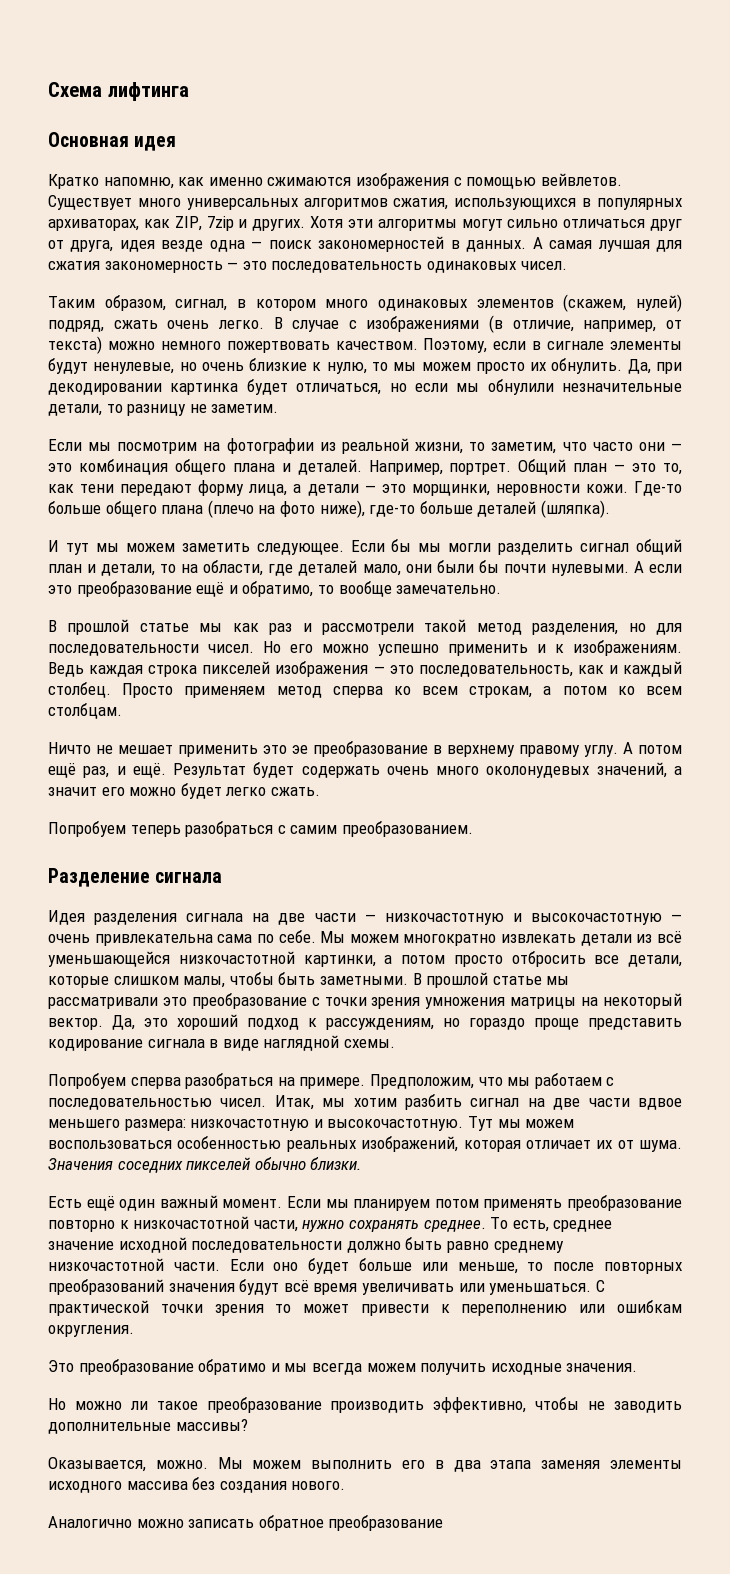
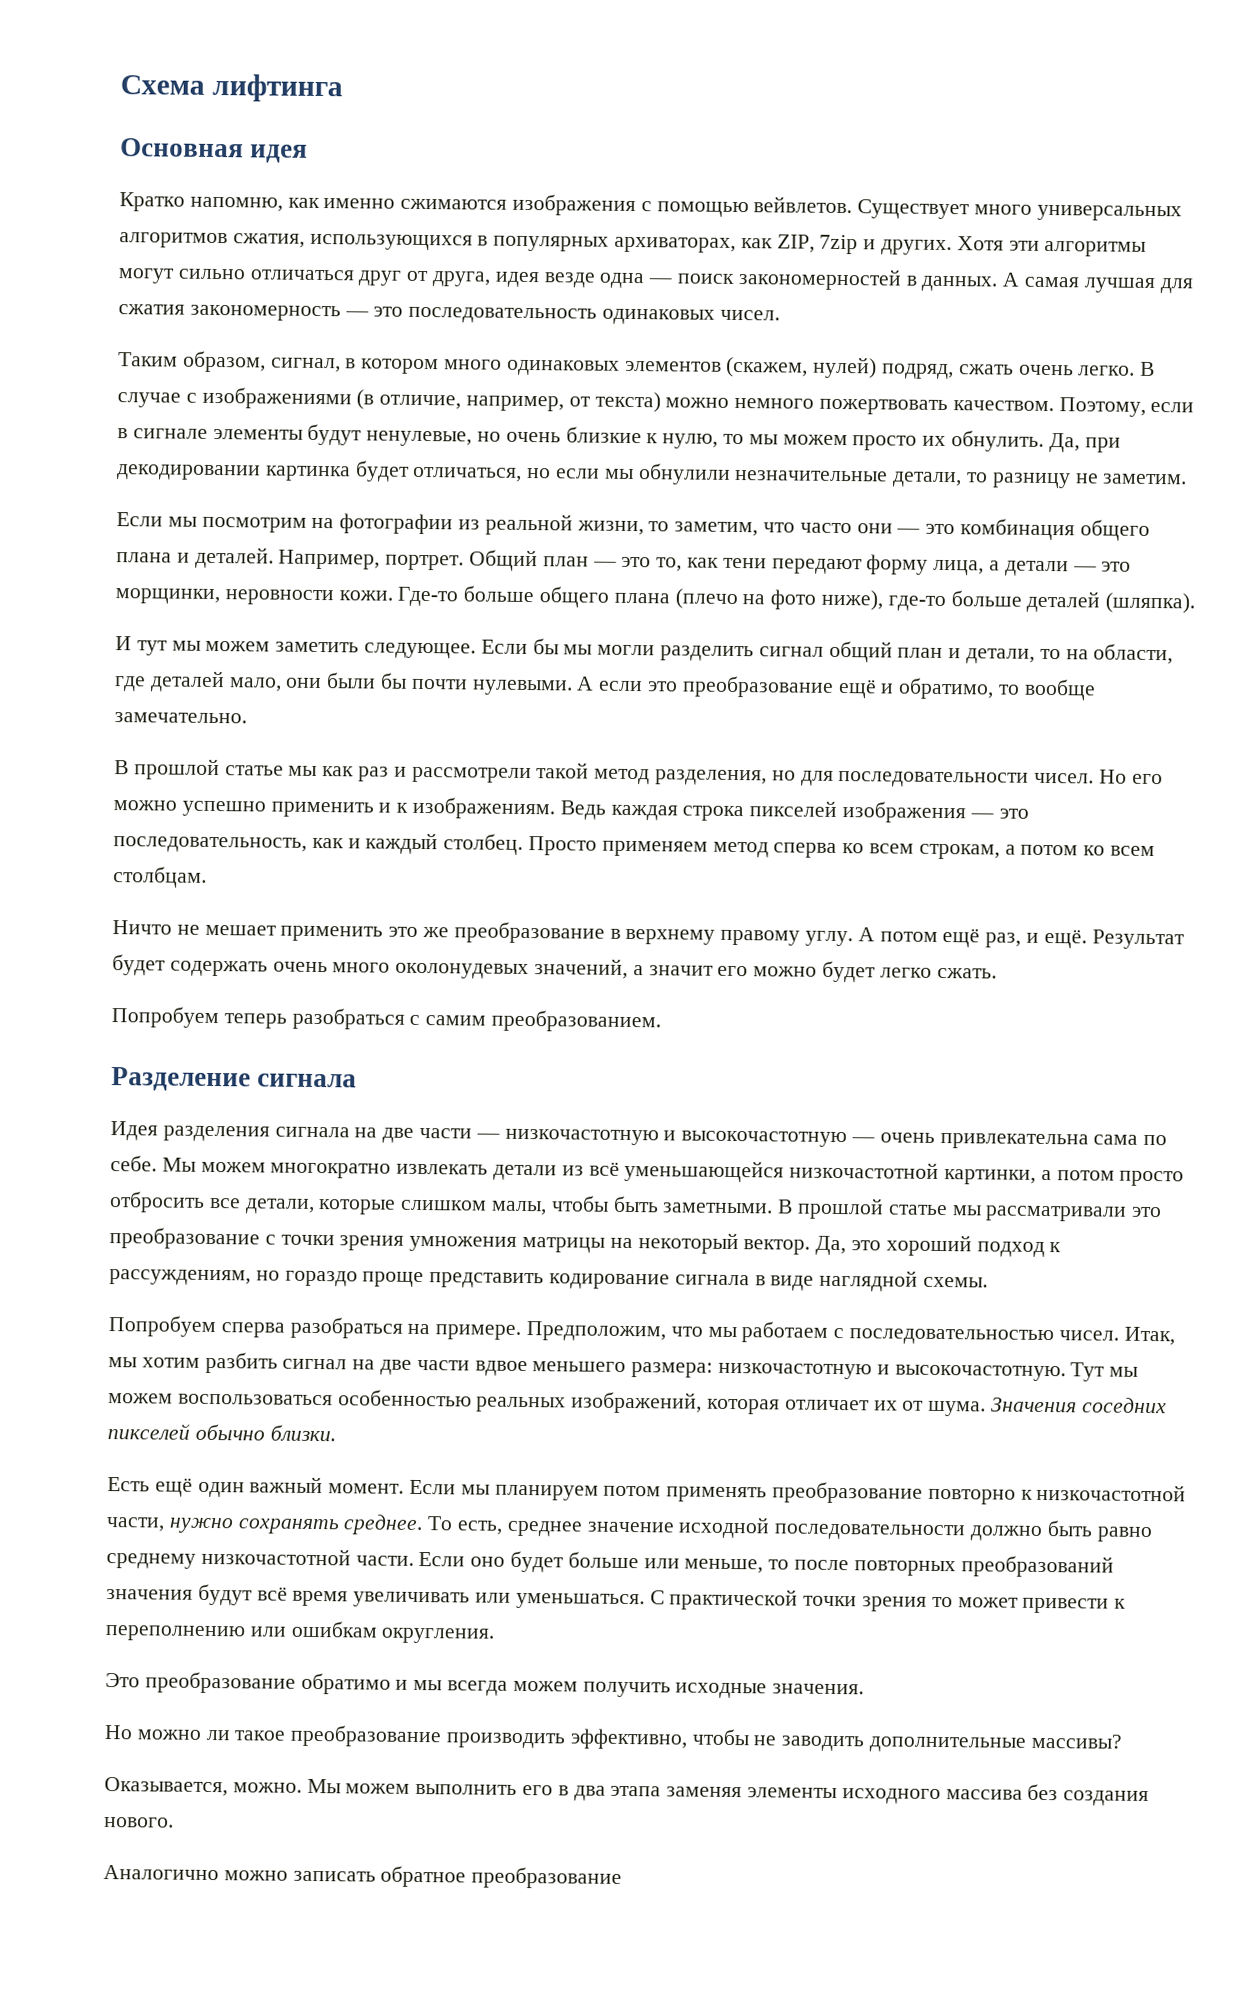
[292,745,308,754] эе -> [422,927,450,938] же

